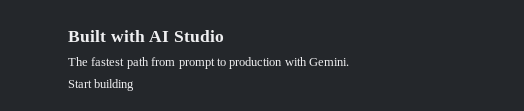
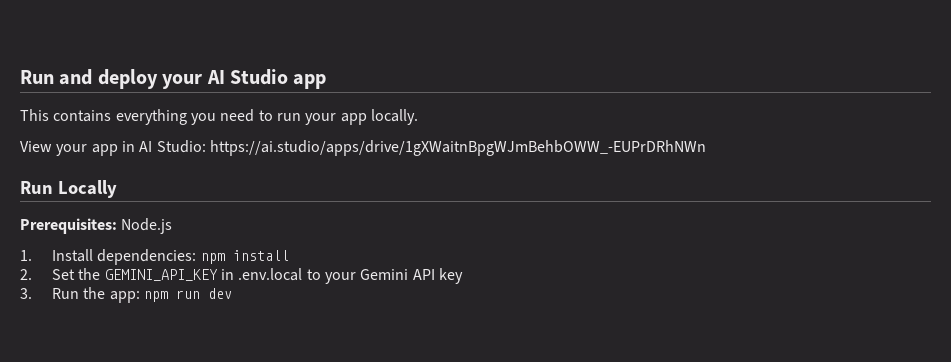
[68,30,225,42] [68,57,349,69] [68,79,135,91] Built with AI Studio // The fastest path from prompt to production with Gemini. // Start building -> [20,69,327,89] [20,109,418,125] [20,140,706,156] [20,180,117,198] [20,218,173,234] [20,249,289,265] [20,268,463,284] [20,287,232,303] Run and deploy your AI Studio app // This contains everything you need to run your app locally. // View your app in AI Studio: https://ai.studio/apps/drive/1gXWaitnBpgWJmBehbOWW_-EUPrDRhNWn // Run Locally // Prerequisites: Node.js // 1. Install dependencies: npm install // 2. Set the GEMINI_API_KEY in .env.local to your Gemini API key // 3. Run the app: npm run dev

